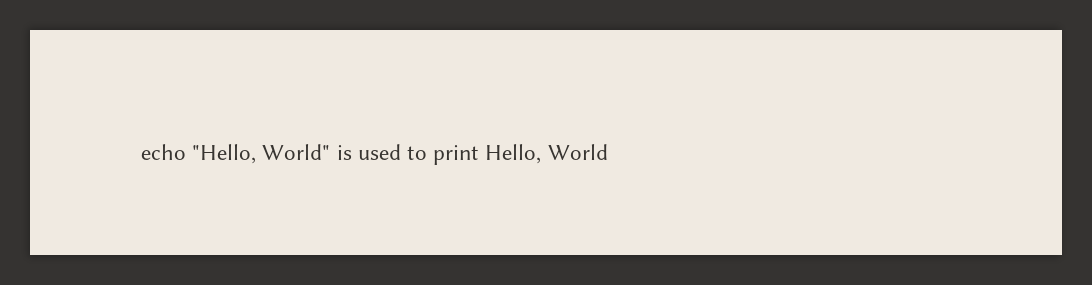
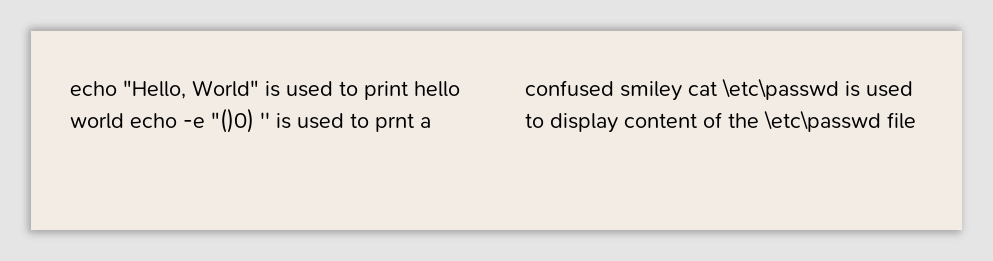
[485,144,608,164] Hello, World -> [414,81,460,97] [70,108,431,133] [525,78,913,101] [525,110,916,133] hello world echo -e "()0) '' is used to prnt a confused smiley cat \etc\passwd is used to display content of the \etc\passwd file

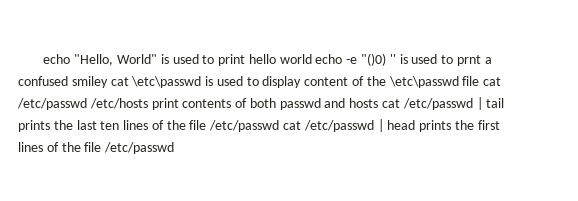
(916, 120) none -> [483,77,502,86] [17,97,505,110] [18,119,500,132] [18,142,175,154] cat /etc/passwd /etc/hosts print contents of both passwd and hosts cat /etc/passwd | tail prints the last ten lines of the file /etc/passwd cat /etc/passwd | head prints the first lines of the file /etc/passwd

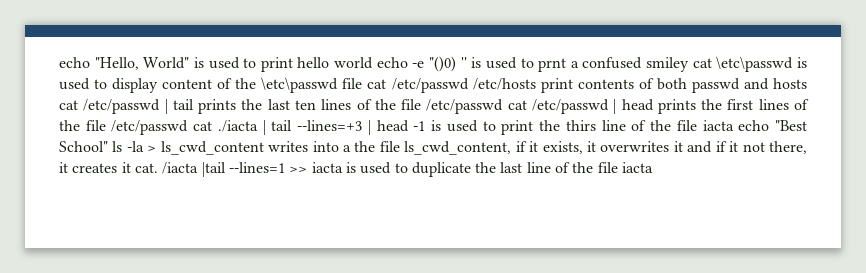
(175, 148) none -> [193,120,808,135] [59,141,808,155] [59,162,654,177] cat ./iacta | tail --lines=+3 | head -1 is used to print the thirs line of the file iacta echo "Best School" ls -la > ls_cwd_content writes into a the file ls_cwd_content, if it exists, it overwrites it and if it not there, it creates it cat. /iacta |tail --lines=1 >> iacta is used to duplicate the last line of the file iacta

